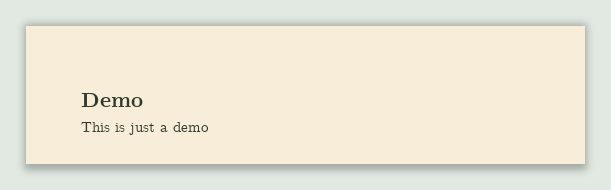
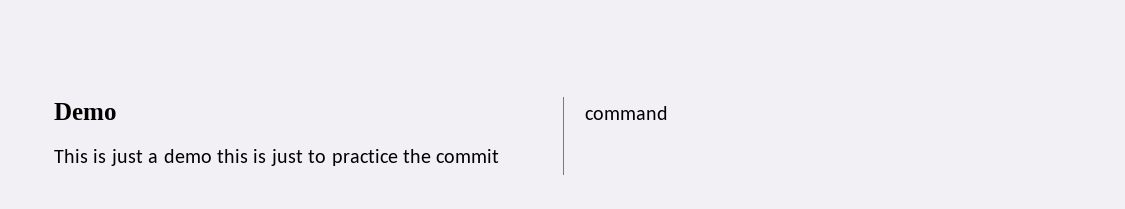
(209, 127) none -> [217,149,500,166] [585,106,668,120] this is just to practice the commit command

